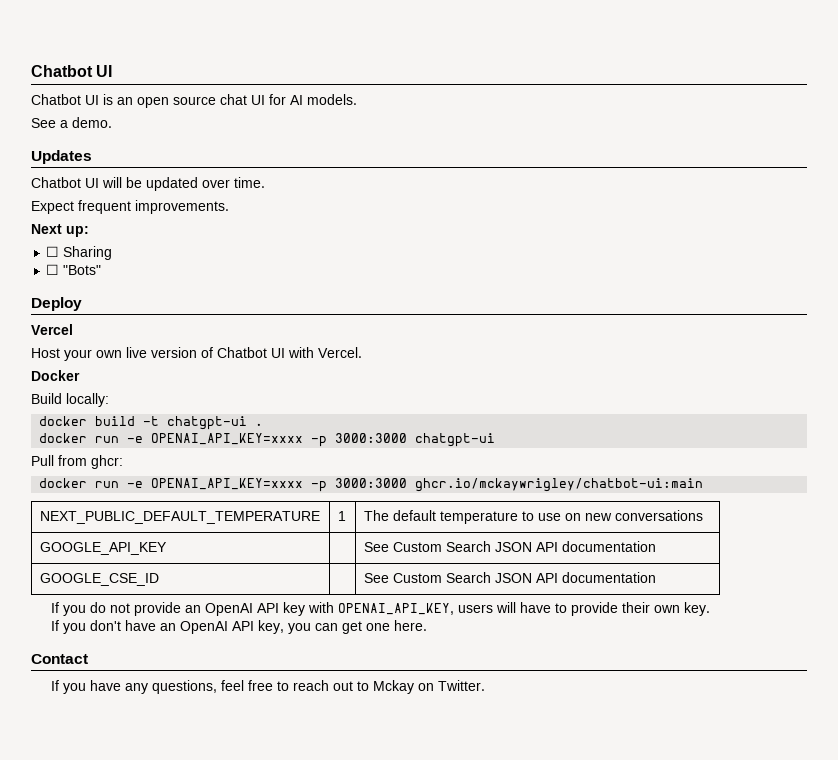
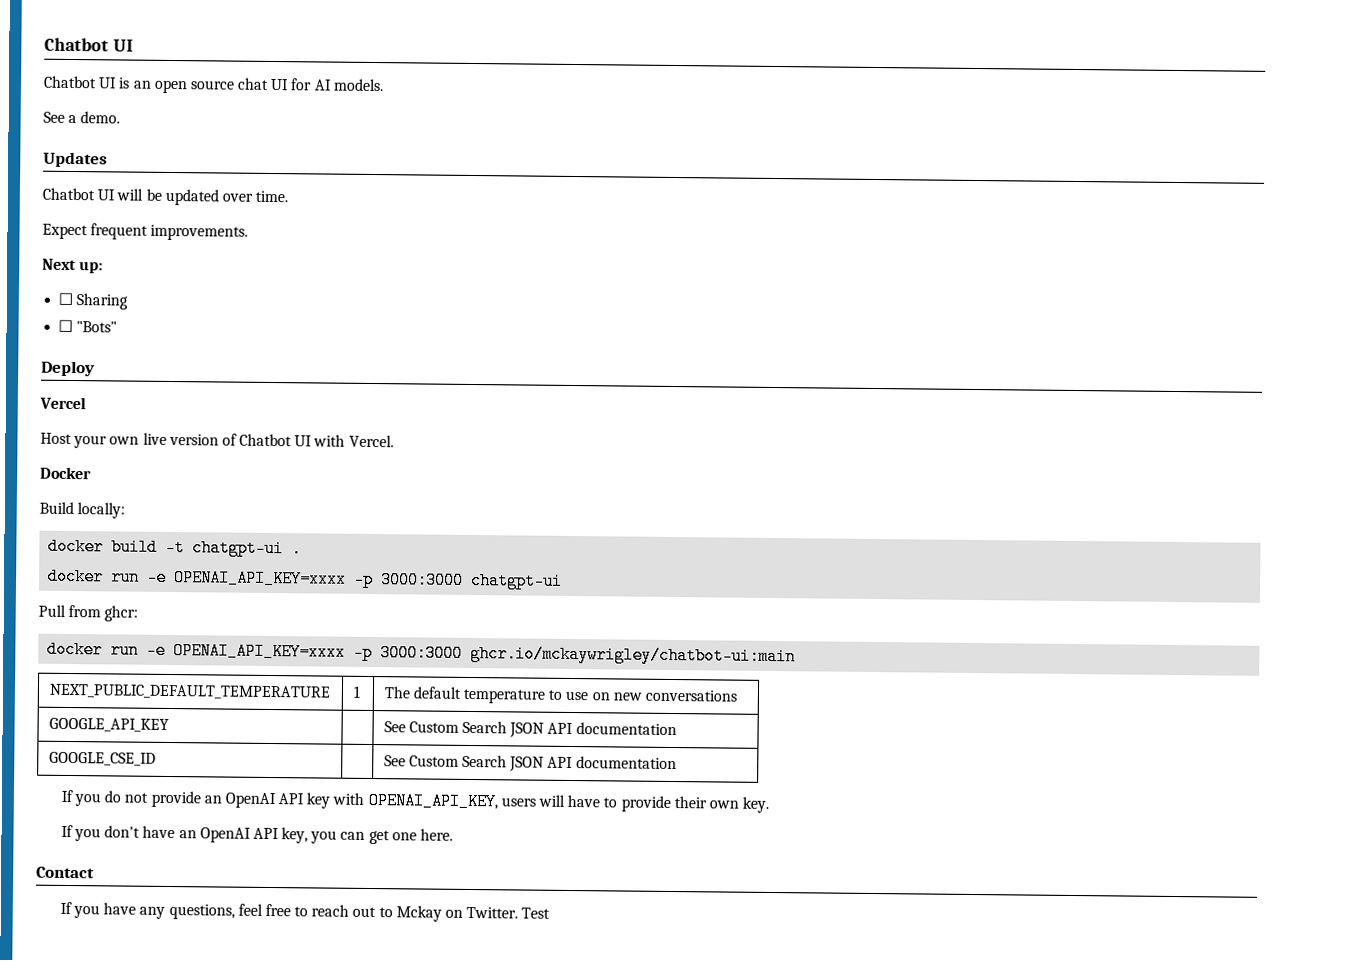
(486, 685) none -> [521,907,551,919] Test

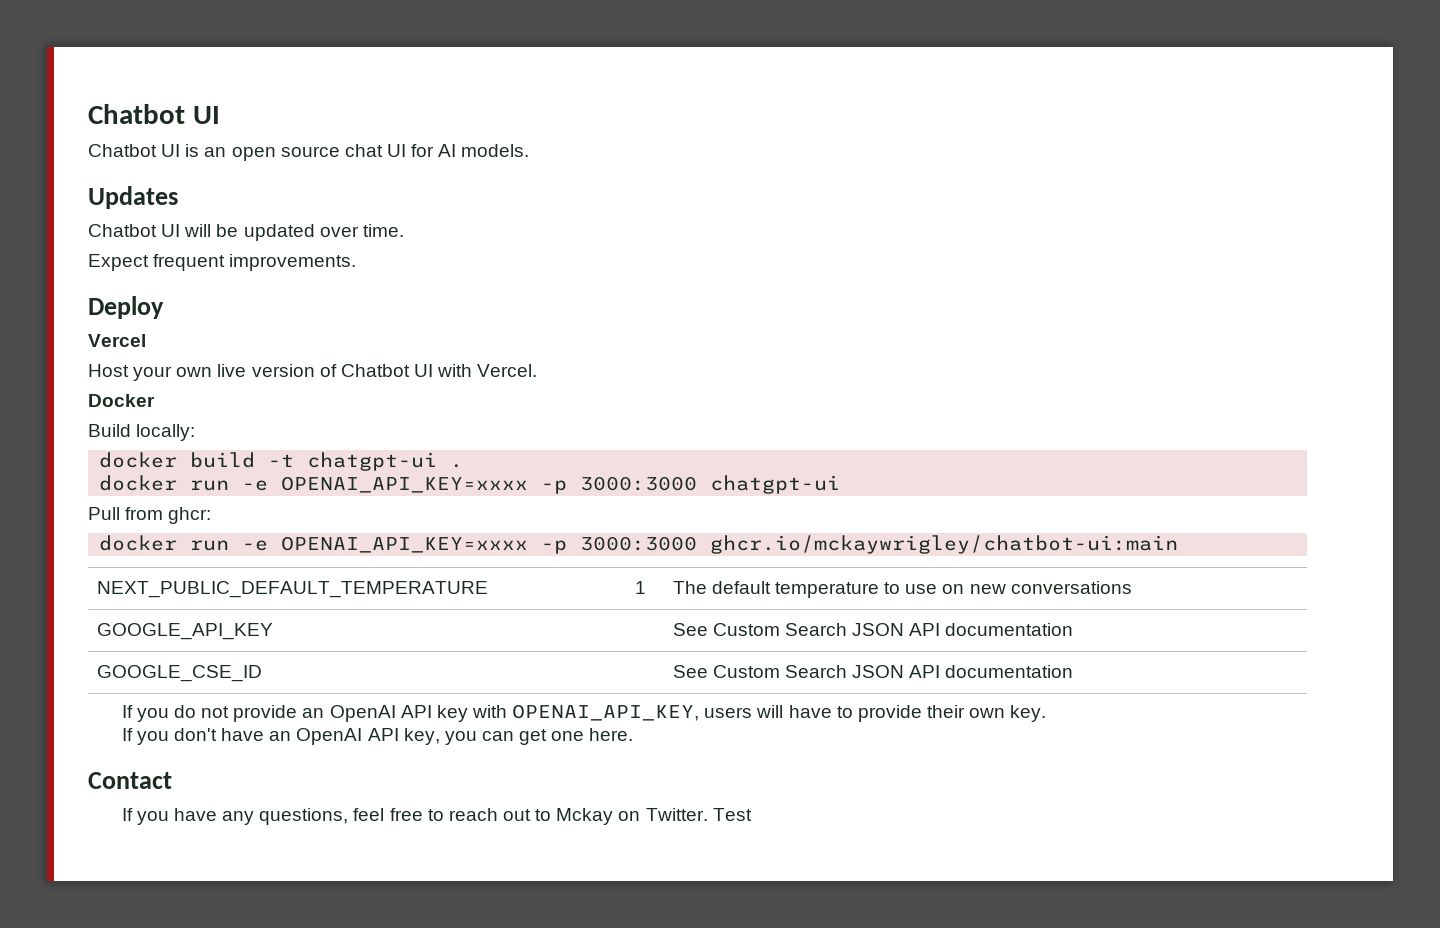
[43,111,121,124] // See a demo. -> (530, 150) none
[42,258,104,274] [58,292,129,310] [58,319,118,333] // Next up: // ☐ Sharing // ☐ "Bots" -> (357, 262) none

